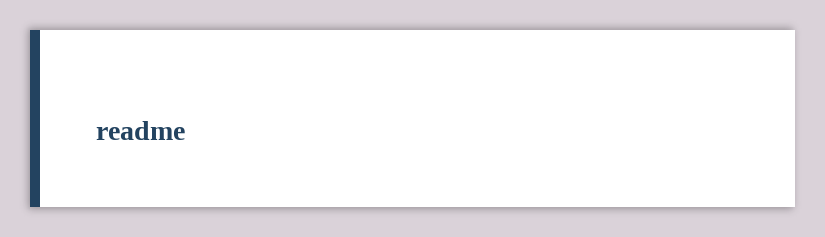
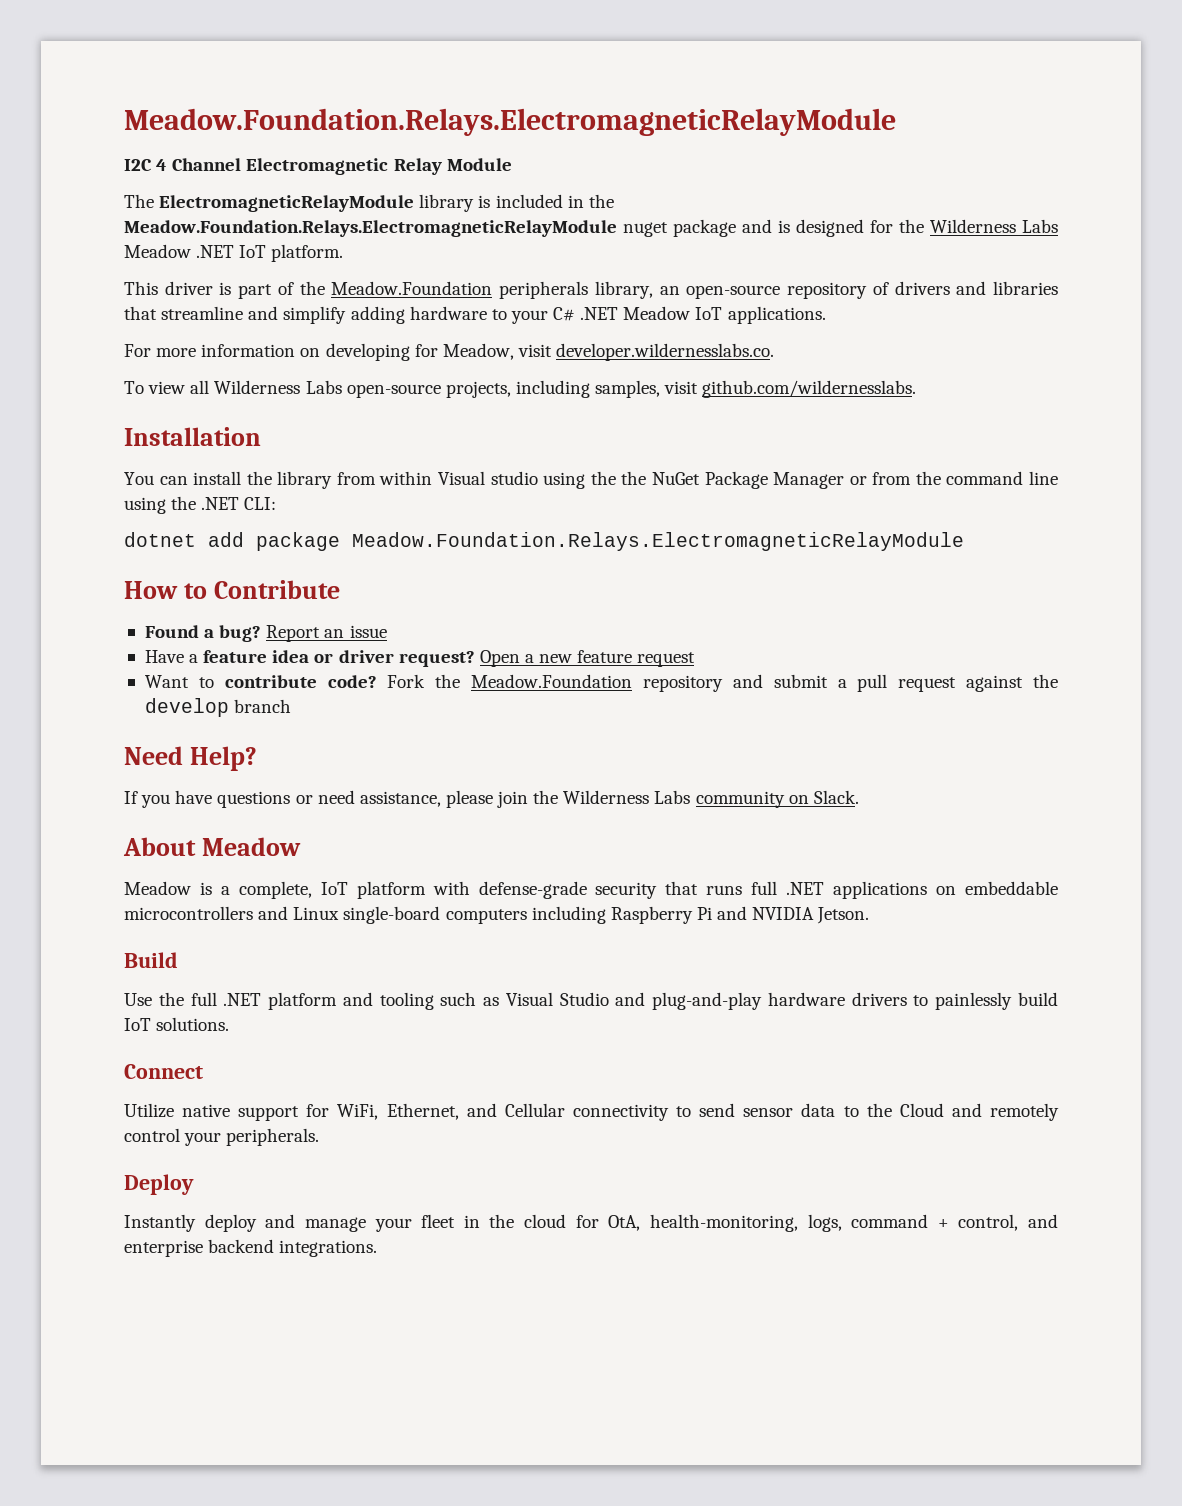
[96,121,185,140] readme -> [124,108,896,136] [124,158,512,175] [124,194,614,212] [124,219,1058,237] [124,244,344,262] [124,281,1058,299] [124,306,826,324] [124,343,775,361] [124,380,917,398] [124,427,261,446] [124,471,1058,489] [124,496,277,514] [124,532,964,551] [124,580,340,599] [144,625,387,642] [144,650,696,667] [144,674,1059,692] [144,698,292,717] [124,746,257,771] [124,790,859,808] [123,837,301,856] [124,881,1058,899] [124,906,870,924] [124,952,178,968] [124,992,1058,1010] [124,1017,230,1031] [124,1064,203,1079] [124,1103,1059,1121] [124,1128,320,1146] [124,1174,194,1195] [124,1214,1058,1232] [124,1239,378,1257] Meadow.Foundation.Relays.ElectromagneticRelayModule // I2C 4 Channel Electromagnetic Relay Module // The ElectromagneticRelayModule library is included in the Meadow.Foundation.Relays.ElectromagneticRelayModule nuget package and is designed for the Wilderness Labs Meadow .NET IoT platform. // This driver is part of the Meadow.Foundation peripherals library, an open-source repository of drivers and libraries that streamline and simplify adding hardware to your C# .NET Meadow IoT applications. // For more information on developing for Meadow, visit developer.wildernesslabs.co. // To view all Wilderness Labs open-source projects, including samples, visit github.com/wildernesslabs. // Installation // You can install the library from within Visual studio using the the NuGet Package Manager or from the command line using the .NET CLI: // dotnet add package Meadow.Foundation.Relays.ElectromagneticRelayModule // How to Contribute // Found a bug? Report an issue // Have a feature idea or driver request? Open a new feature request // Want to contribute code? Fork the Meadow.Foundation repository and submit a pull request against the develop branch // Need Help? // If you have questions or need assistance, please join the Wilderness Labs community on Slack. // About Meadow // Meadow is a complete, IoT platform with defense-grade security that runs full .NET applications on embeddable microcontrollers and Linux single-board computers including Raspberry Pi and NVIDIA Jetson. // Build // Use the full .NET platform and tooling such as Visual Studio and plug-and-play hardware drivers to painlessly build IoT solutions. // Connect // Utilize native support for WiFi, Ethernet, and Cellular connectivity to send sensor data to the Cloud and remotely control your peripherals. // Deploy // Instantly deploy and manage your fleet in the cloud for OtA, health-monitoring, logs, command + control, and enterprise backend integrations.

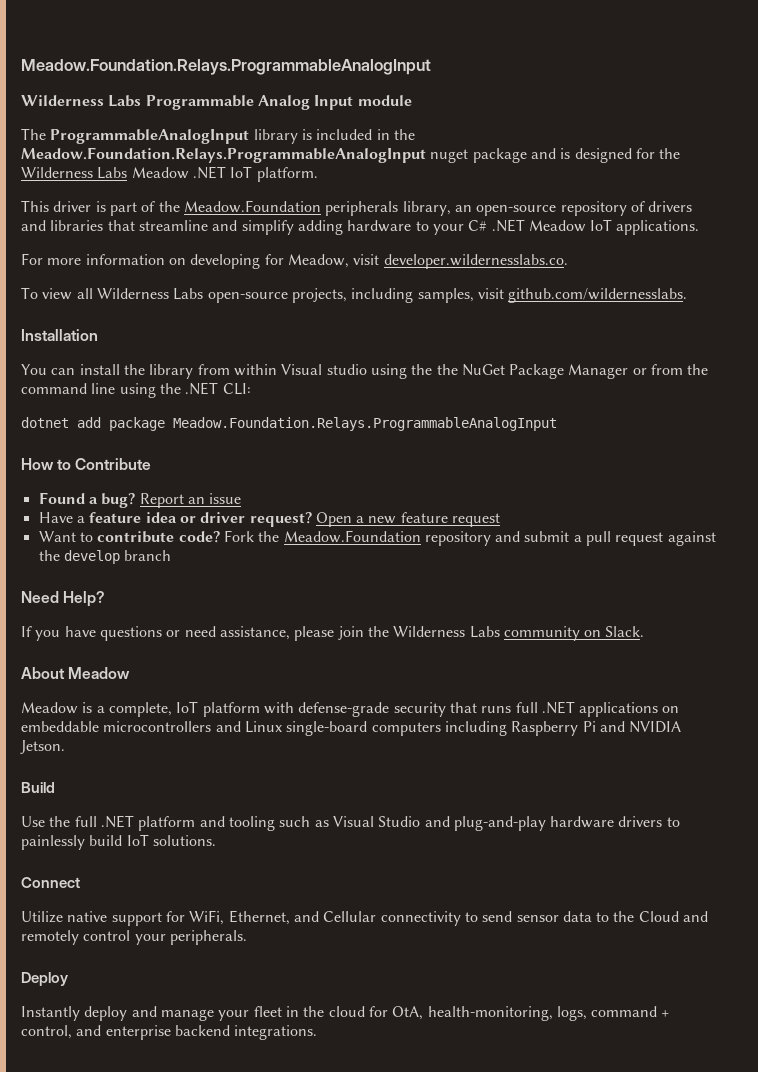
[124,108,896,136] [124,158,512,175] Meadow.Foundation.Relays.ElectromagneticRelayModule // I2C 4 Channel Electromagnetic Relay Module -> [21,59,431,75] [21,95,412,110] Meadow.Foundation.Relays.ProgrammableAnalogInput // Wilderness Labs Programmable Analog Input module
[159,195,415,212] ElectromagneticRelayModule -> [50,129,250,144] ProgrammableAnalogInput
[124,220,617,237] Meadow.Foundation.Relays.ElectromagneticRelayModule -> [21,147,426,163] Meadow.Foundation.Relays.ProgrammableAnalogInput
[352,532,964,551] Meadow.Foundation.Relays.ElectromagneticRelayModule -> [173,417,557,431] Meadow.Foundation.Relays.ProgrammableAnalogInput

